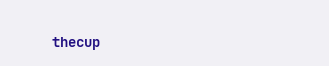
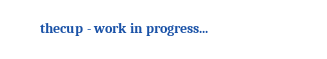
(100, 43) none -> [86,22,208,36] - work in progress...

